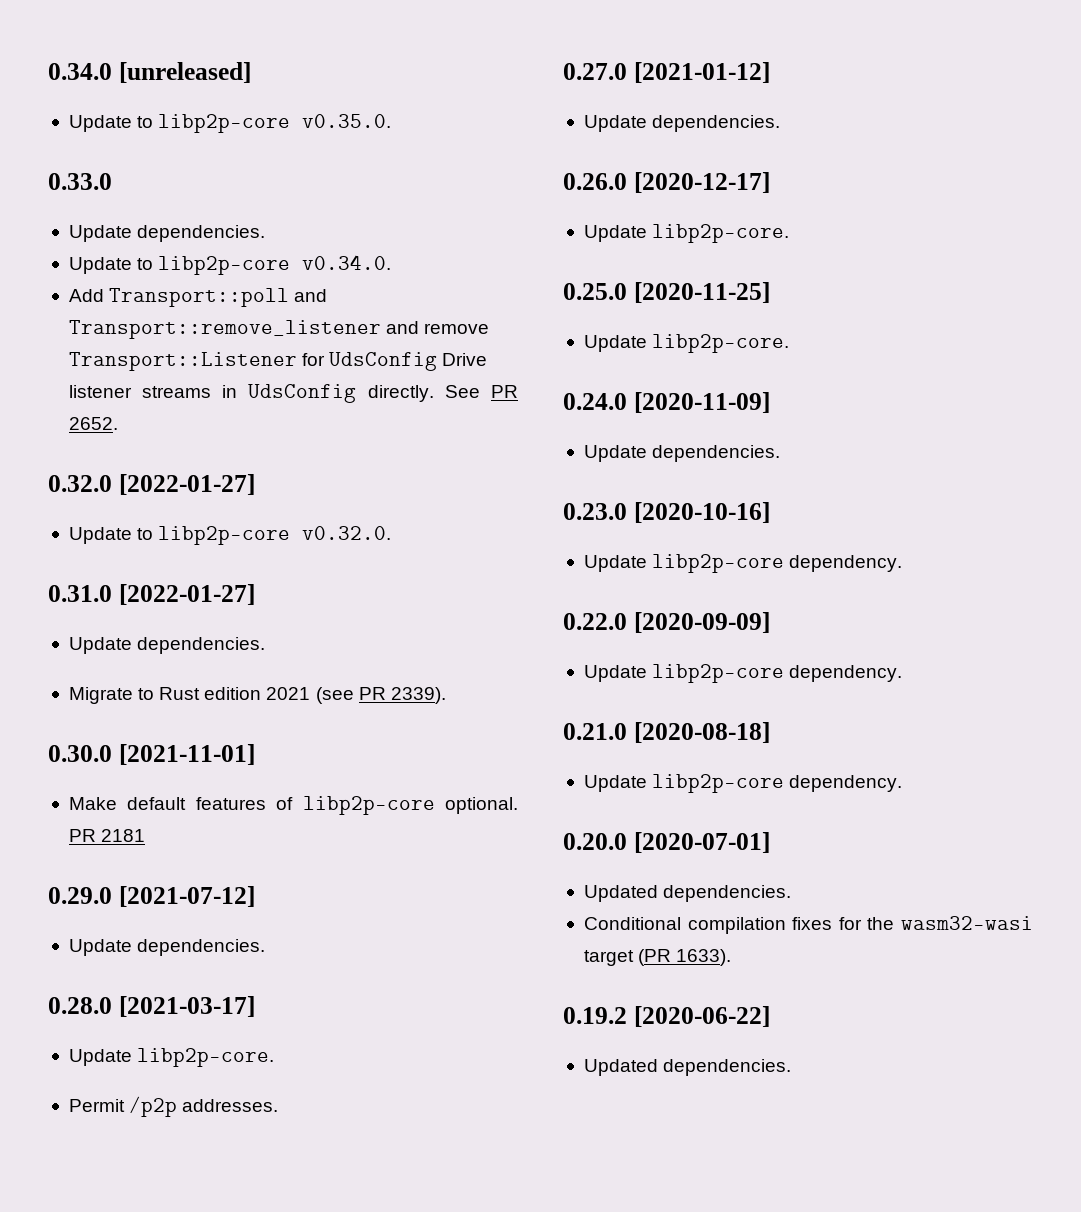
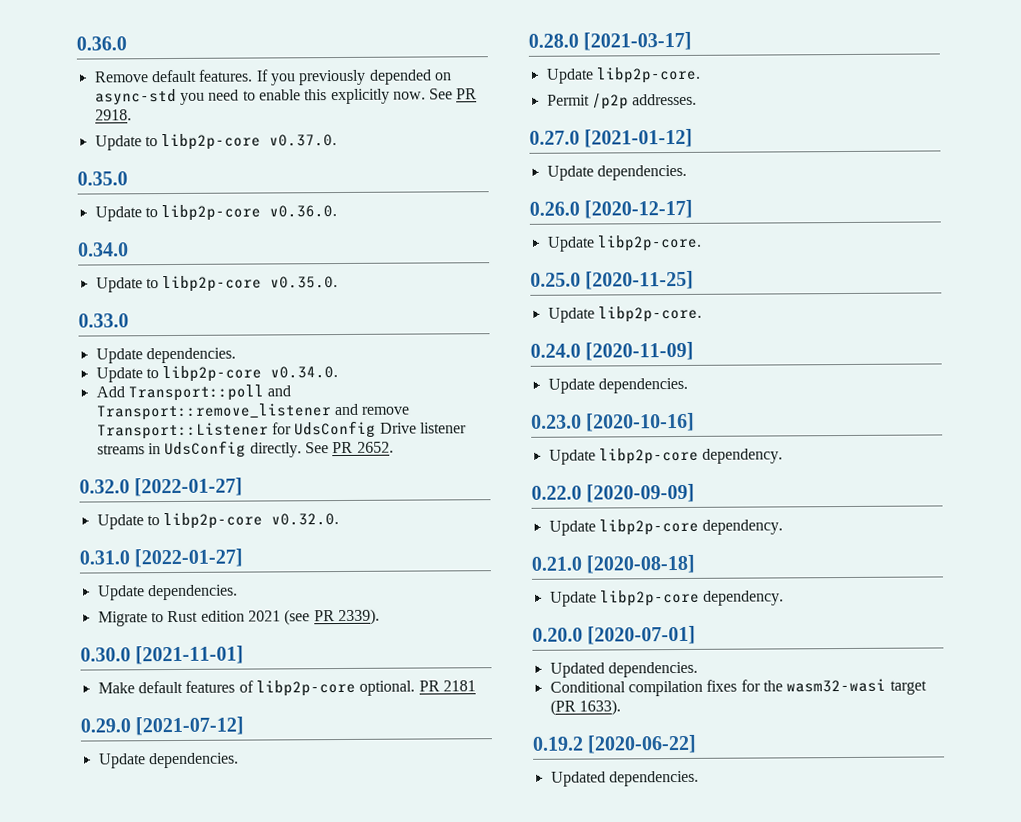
(48, 71) none -> [76,36,127,51] [93,69,452,86] [94,88,478,106] [94,109,132,121] [94,133,338,151] [77,171,128,186] [94,204,338,222] 0.36.0 // Remove default features. If you previously depended on async-std you need to enable this explicitly now. See PR 2918. // Update to libp2p-core v0.37.0. // 0.35.0 // Update to libp2p-core v0.36.0. //
[118,62,251,83] [unreleased] -> (129, 249) none

